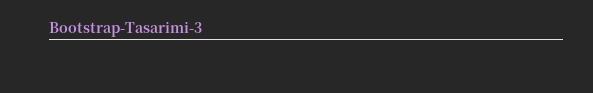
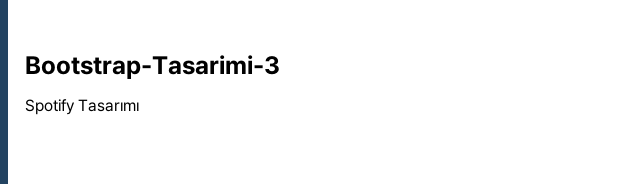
(202, 29) none -> [25,99,140,115] // Spotify Tasarımı

